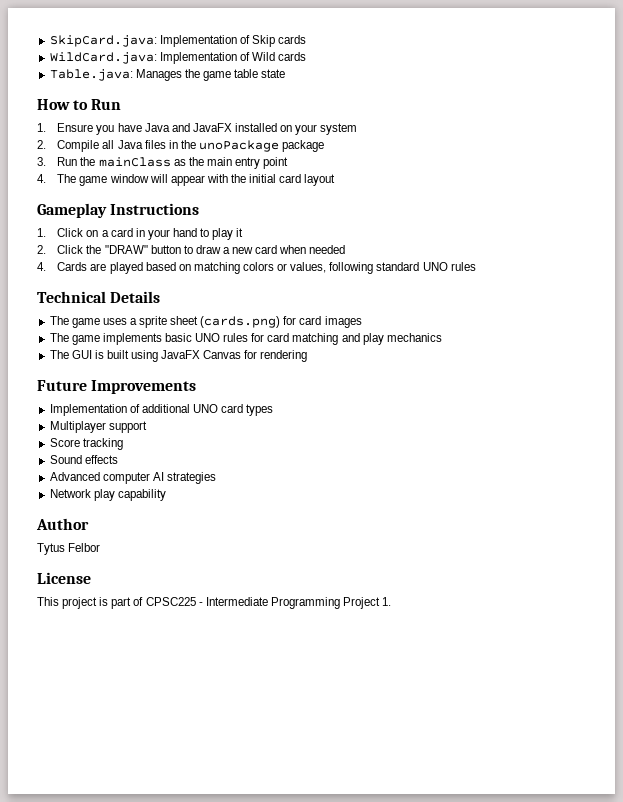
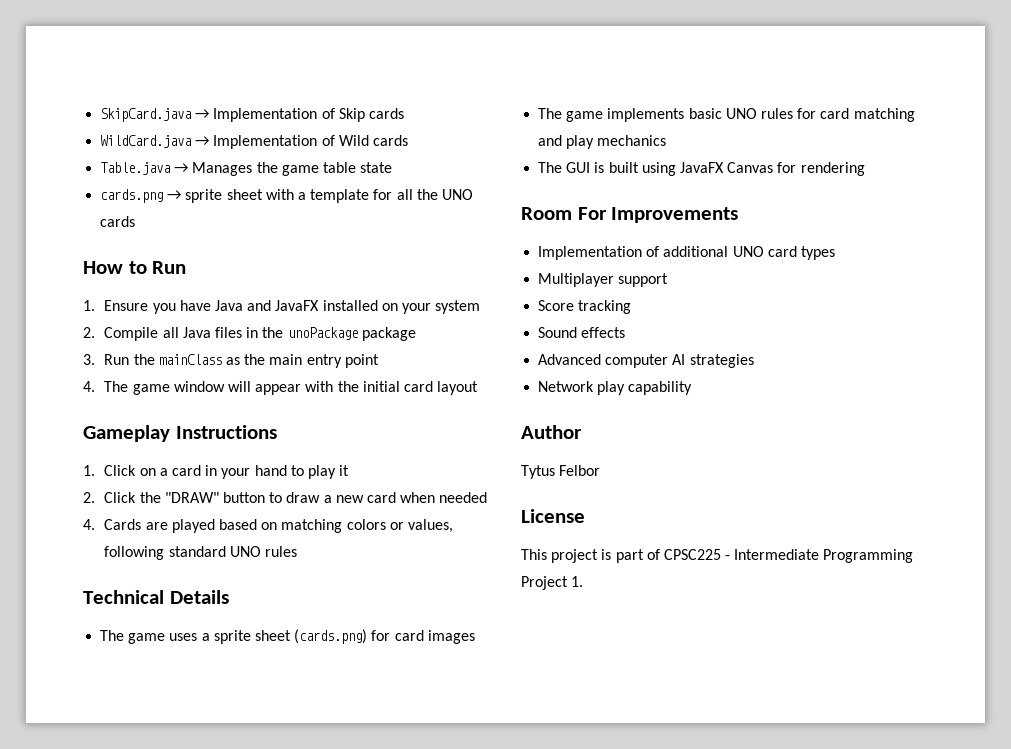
[49,35,157,47] SkipCard.java: -> [100,108,210,122] SkipCard.java →
[49,52,157,64] WildCard.java: -> [100,135,210,148] WildCard.java →
[49,69,133,81] Table.java: -> [100,162,189,175] Table.java →
(286, 73) none -> [100,189,473,203] [100,216,136,227] // cards.png → sprite sheet with a template for all the UNO cards
[37,380,87,391] Future -> [521,207,607,220] Room For

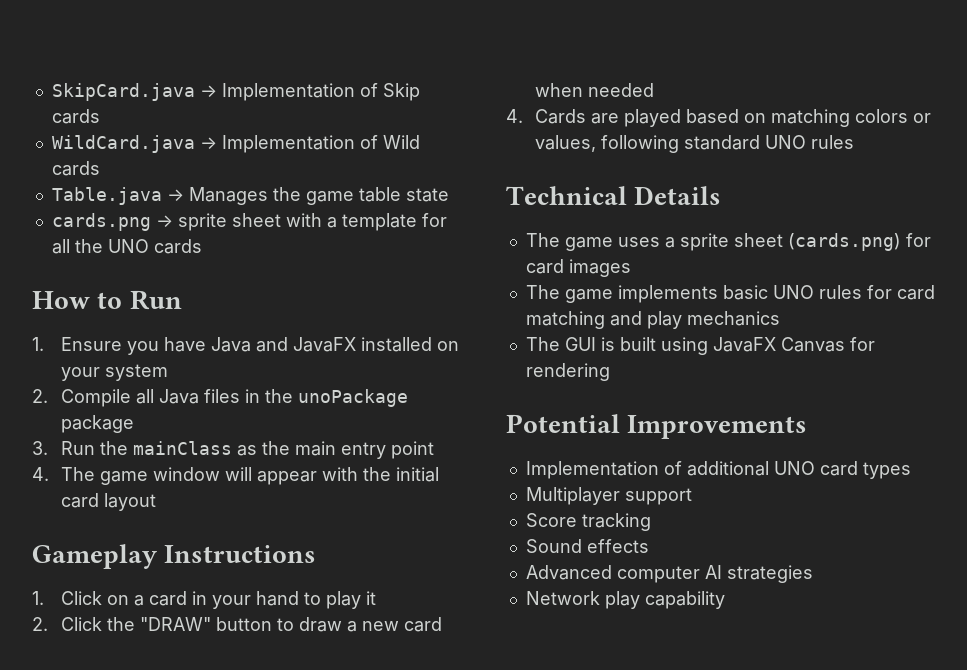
[521,207,607,220] Room For -> [506,414,620,433] Potential
[521,425,582,439] [521,465,601,479] [521,509,585,523] [521,549,914,563] [521,576,584,590] // Author // Tytus Felbor // License // This project is part of CPSC225 - Intermediate Programming Project 1. -> (725, 600) none

